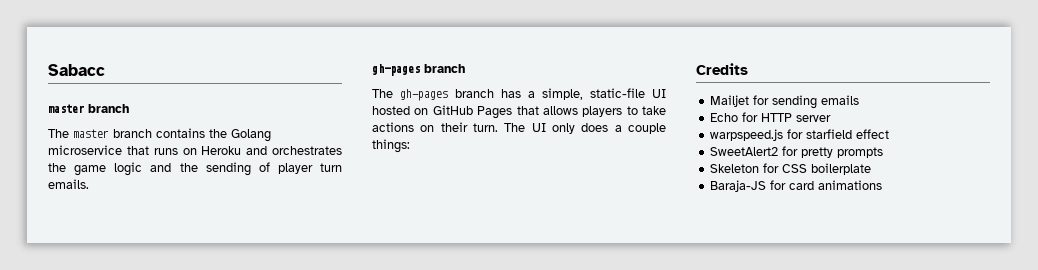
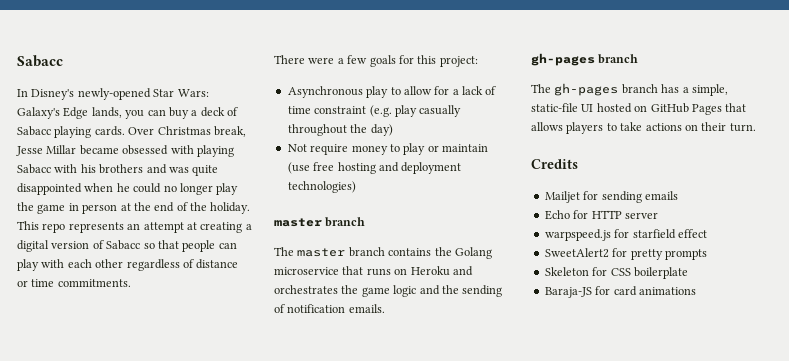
[48,64,105,76] Sabacc -> [17,55,63,67] [17,88,209,100] [17,107,238,119] [17,126,246,138] [16,145,234,157] [17,164,219,176] [17,183,239,195] [17,202,251,214] [17,221,252,233] [17,240,237,252] [17,259,239,271] [17,279,131,287] [274,55,478,67] [287,86,497,98] [287,105,462,117] [287,124,393,136] [287,143,488,155] [287,162,462,174] [287,181,356,193] Sabacc // In Disney's newly-opened Star Wars: Galaxy's Edge lands, you can buy a deck of Sabacc playing cards. Over Christmas break, Jesse Millar became obsessed with playing Sabacc with his brothers and was quite disappointed when he could no longer play the game in person at the end of the holiday. This repo represents an attempt at creating a digital version of Sabacc so that people can play with each other regardless of distance or time commitments. // There were a few goals for this project: // Asynchronous play to allow for a lack of time constraint (e.g. play casually throughout the day) // Not require money to play or maintain (use free hosting and deployment technologies)
[277,163,342,174] player turn -> [287,304,346,313] notification
[504,123,666,134] [372,139,410,153] The UI only does a couple things: -> (756, 127) none

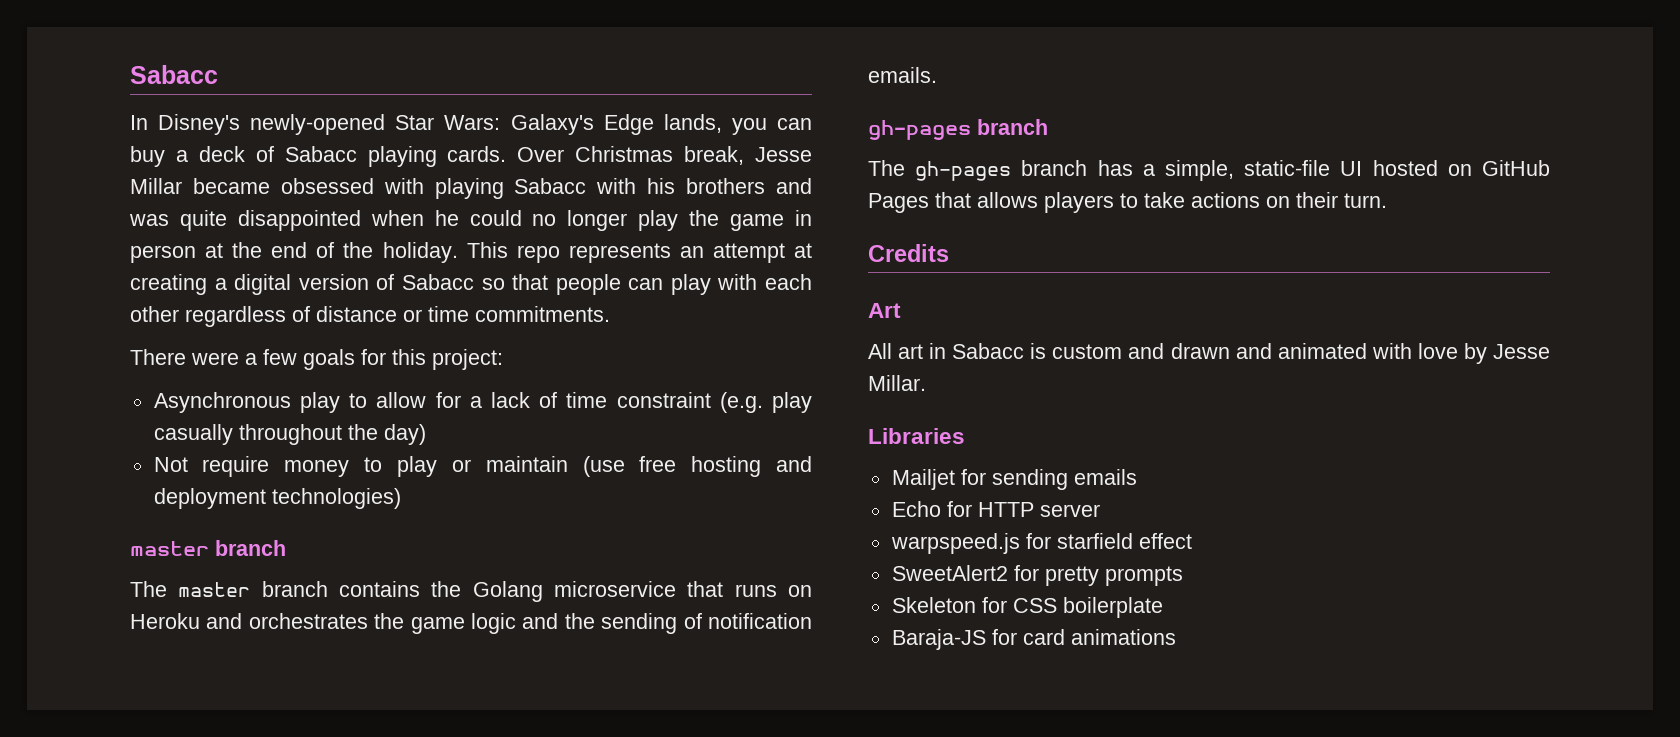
(578, 164) none -> [868,303,901,318] [868,343,1550,364] [868,375,926,391] [868,428,965,444] // Art // All art in Sabacc is custom and drawn and animated with love by Jesse Millar. // Libraries

